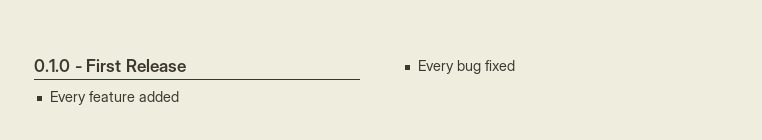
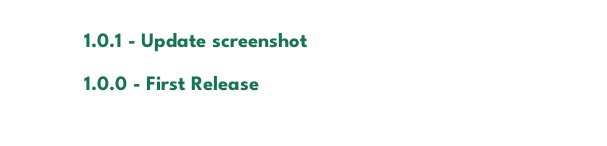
[34,59,186,72] [49,91,179,105] [417,60,515,74] 0.1.0 - First Release // Every feature added // Every bug fixed -> [84,32,308,52] [84,75,259,91] 1.0.1 - Update screenshot // 1.0.0 - First Release

